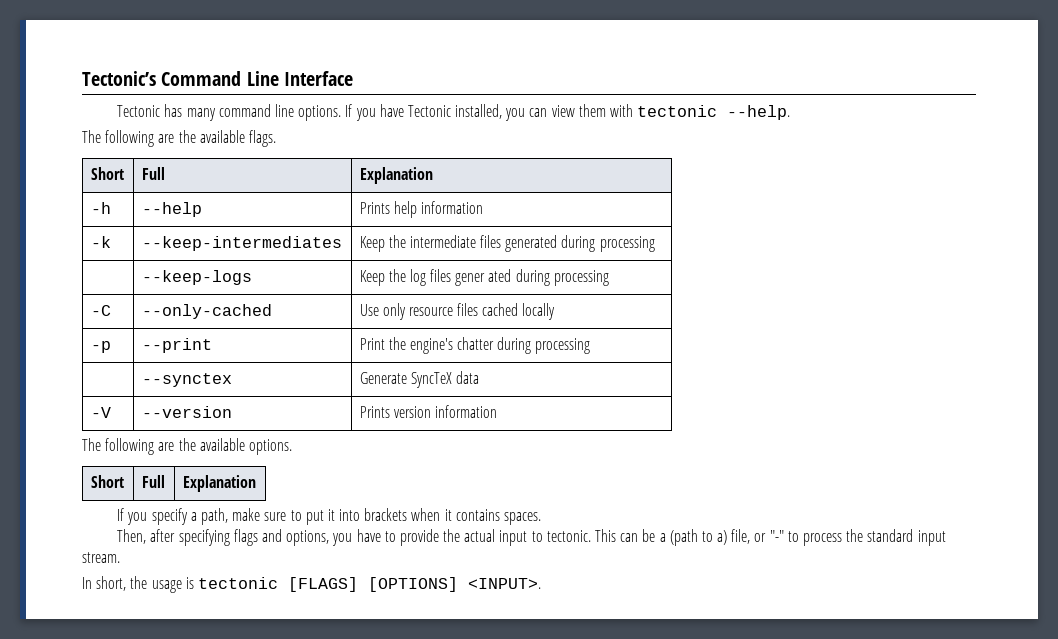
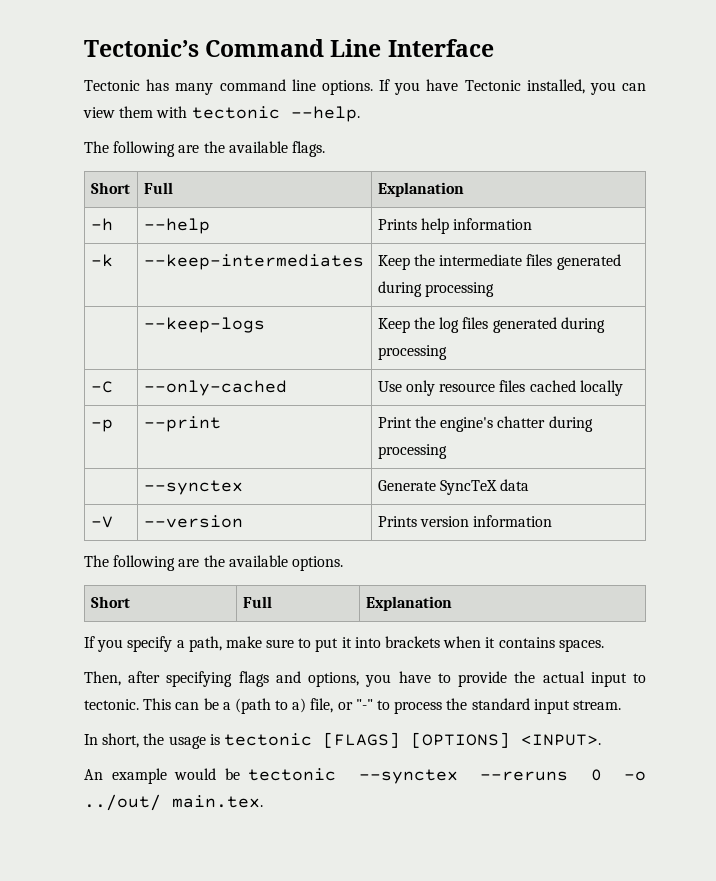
[455,269,512,286] gener ated -> [492,317,557,333] generated
(541, 583) none -> [84,768,646,784] [84,794,263,811] // An example would be tectonic --synctex --reruns 0 -o ../out/ main.tex.

